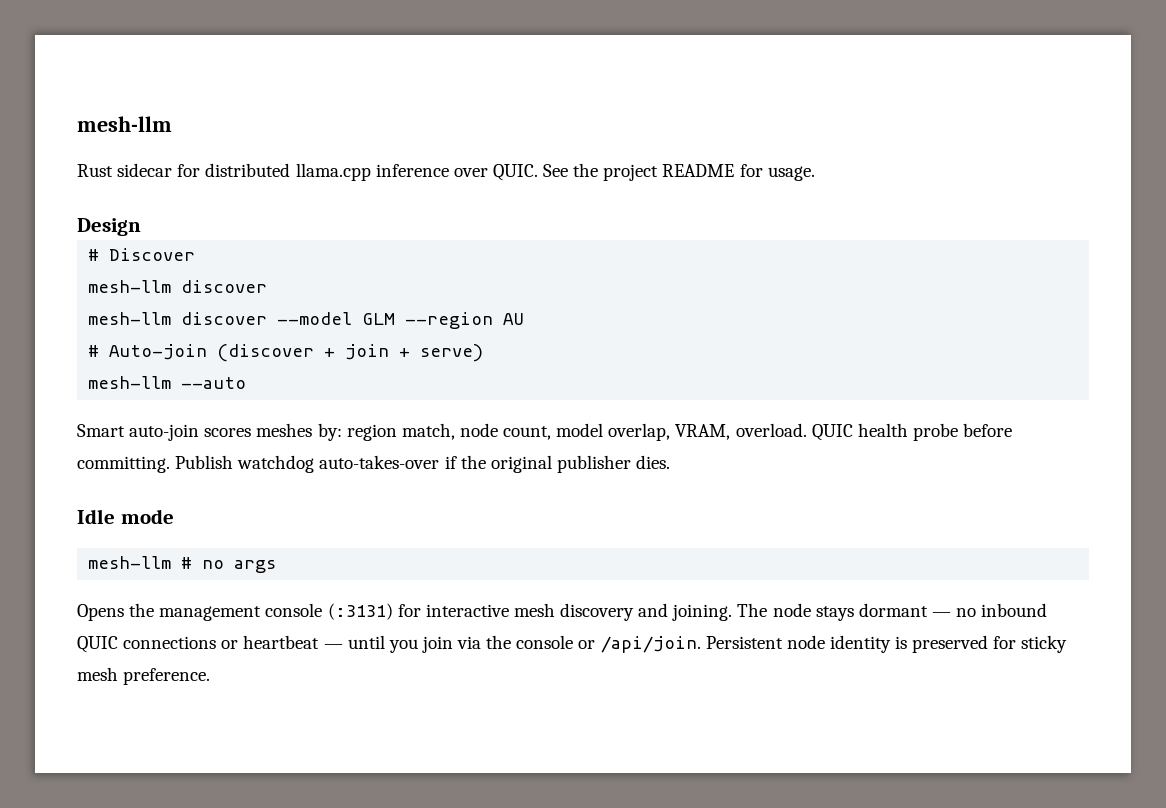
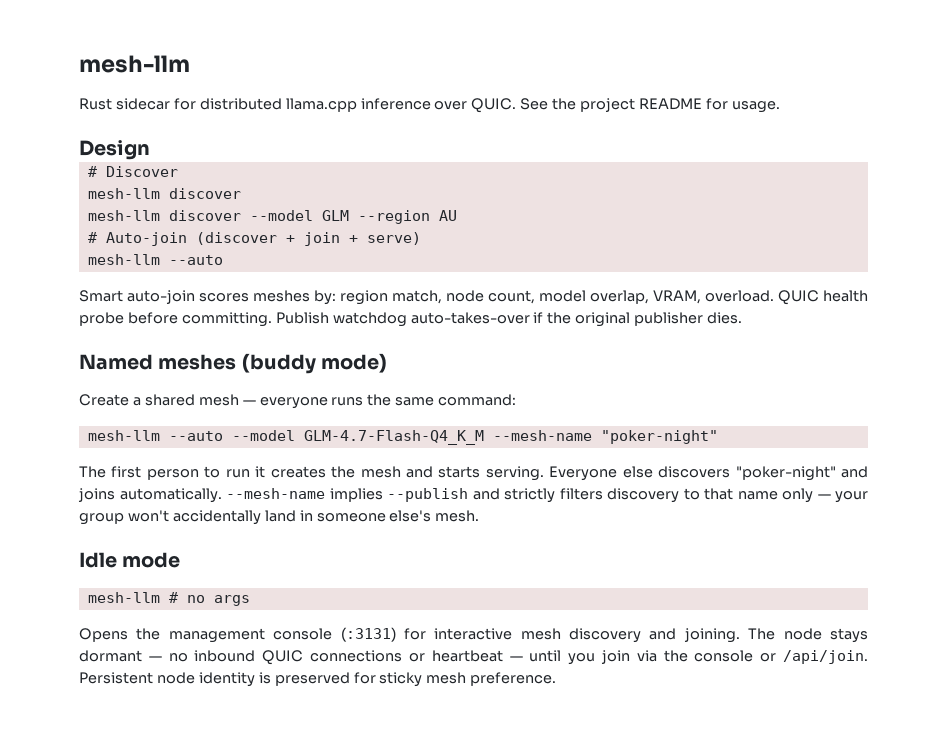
(671, 462) none -> [79,353,387,374] [79,394,517,409] [87,430,718,445] [79,466,868,481] [78,488,868,503] [79,510,480,525] // Named meshes (buddy mode) // Create a shared mesh — everyone runs the same command: // mesh-llm --auto --model GLM-4.7-Flash-Q4_K_M --mesh-name "poker-night" // The first person to run it creates the mesh and starts serving. Everyone else discovers "poker-night" and joins automatically. --mesh-name implies --publish and strictly filters discovery to that name only — your group won't accidentally land in someone else's mesh.

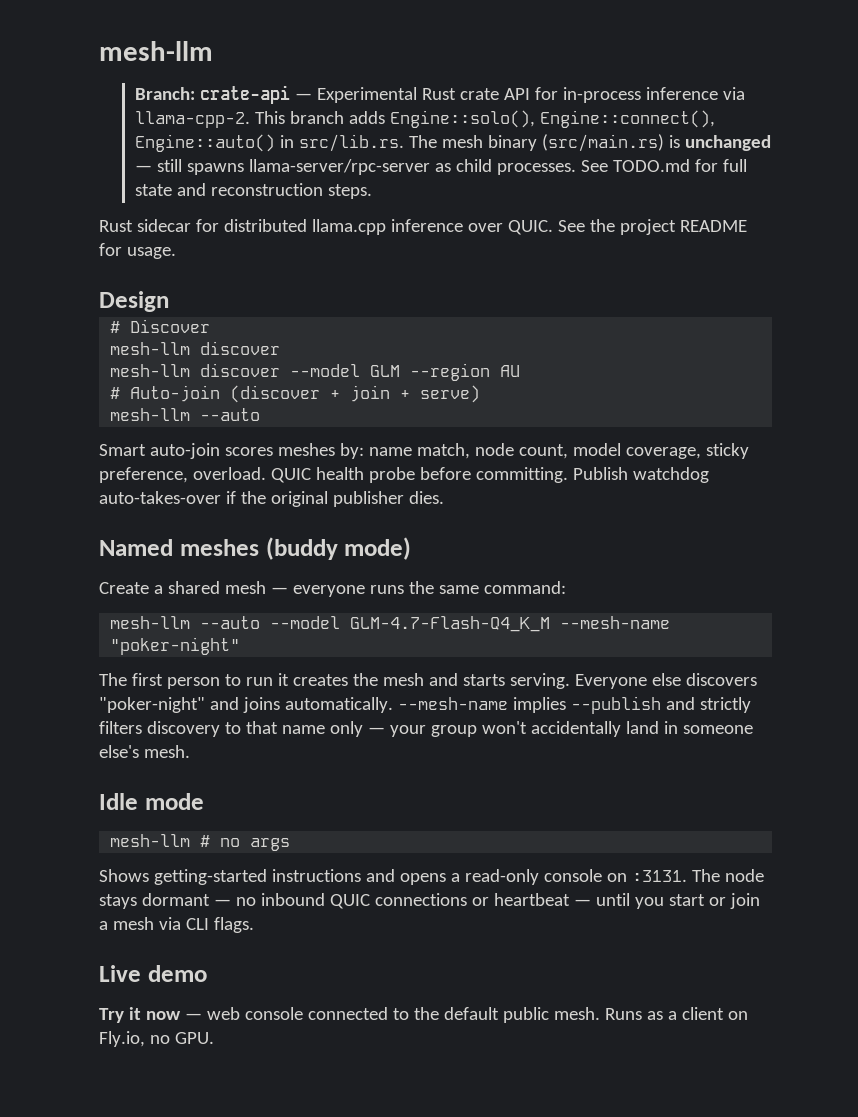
[79,55,190,73] mesh-llm -> [99,41,213,61] [135,85,746,104] [135,110,716,128] [135,134,772,152] [135,159,748,175] [135,183,373,199] mesh-llm // Branch: crate-api — Experimental Rust crate API for in-process inference via llama-cpp-2. This branch adds Engine::solo(), Engine::connect(), Engine::auto() in src/lib.rs. The mesh binary (src/main.rs) is unchanged — still spawns llama-server/rpc-server as child processes. See TODO.md for full state and reconstruction steps.
[340,290,388,305] region -> [368,447,412,456] name
[590,290,701,304] overlap, VRAM, -> [625,443,749,459] [99,467,188,483] coverage, sticky preference,
[79,627,740,643] Opens the management console (:3131) for interactive mesh discovery and joining. -> [99,869,687,885] Shows getting-started instructions and opens a read-only console on :3131.
[600,650,868,664] [79,672,557,687] join via the console or /api/join. Persistent node identity is preserved for sticky mesh preference. -> [668,893,760,909] [99,917,254,933] [99,965,207,982] [99,1007,748,1023] [99,1031,214,1047] start or join a mesh via CLI flags. // Live demo // Try it now — web console connected to the default public mesh. Runs as a client on Fly.io, no GPU.

